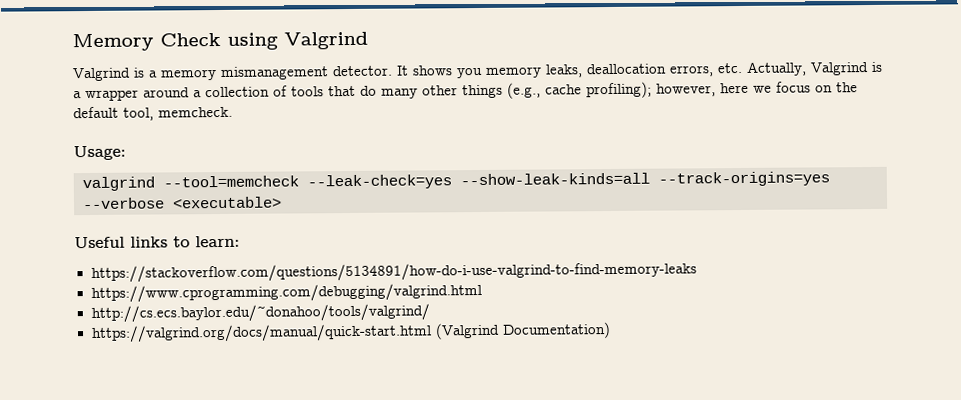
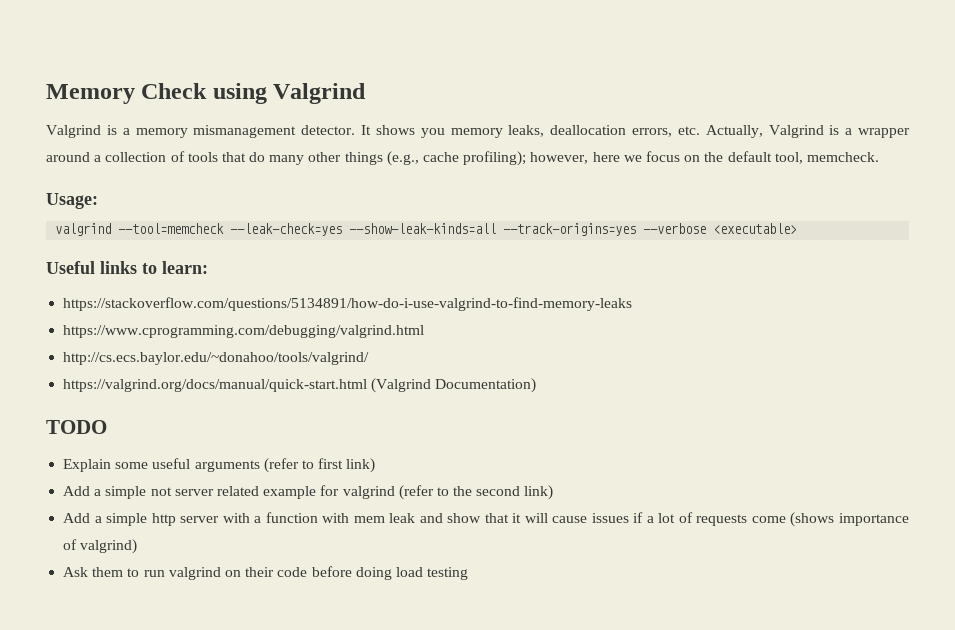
(611, 330) none -> [46,420,107,434] [63,458,376,473] [63,485,554,500] [63,512,910,527] [63,539,138,554] [63,566,469,580] // TODO // Explain some useful arguments (refer to first link) // Add a simple not server related example for valgrind (refer to the second link) // Add a simple http server with a function with mem leak and show that it will cause issues if a lot of requests come (shows importance of valgrind) // Ask them to run valgrind on their code before doing load testing

